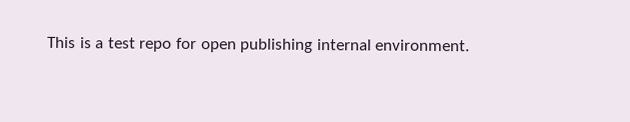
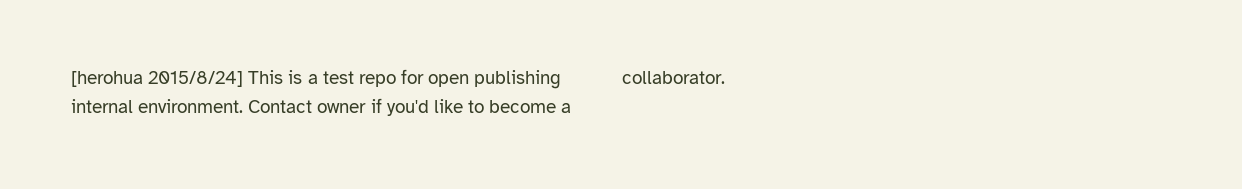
(47, 42) none -> [71,71,244,87] [herohua 2015/8/24]
(471, 45) none -> [248,98,572,116] [622,71,725,84] Contact owner if you'd like to become a collaborator.

